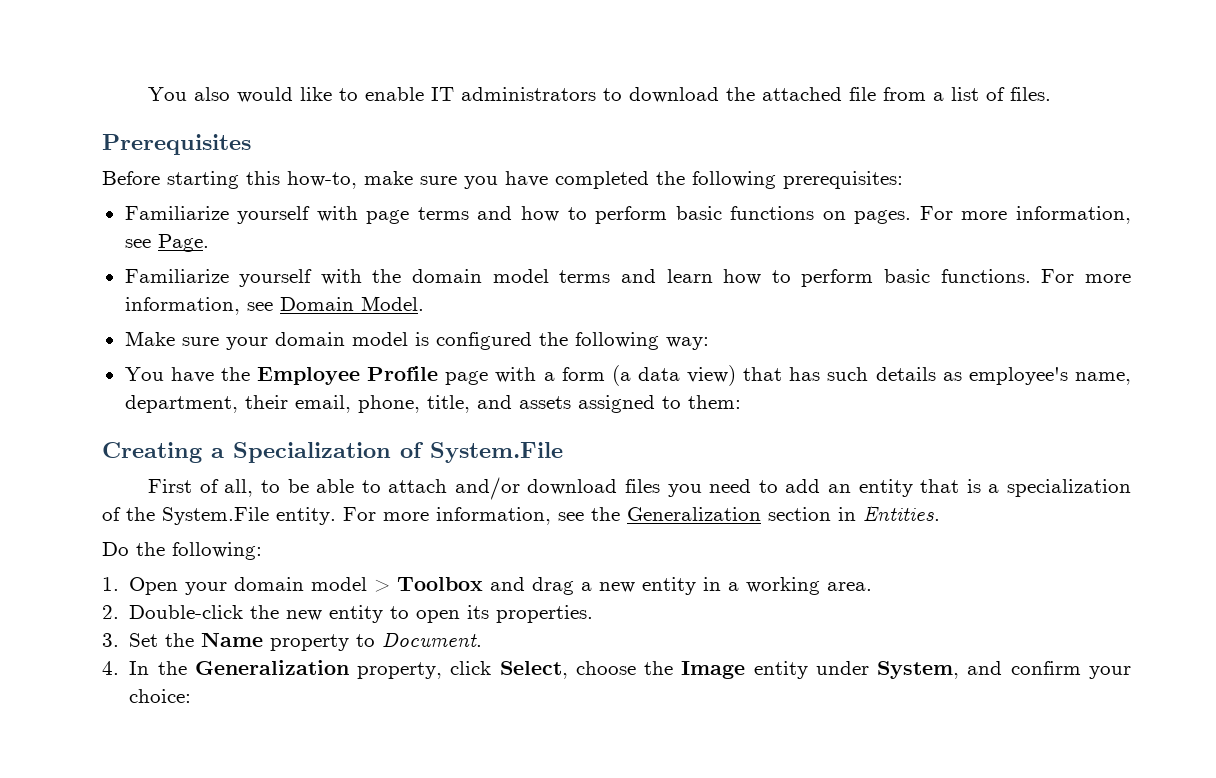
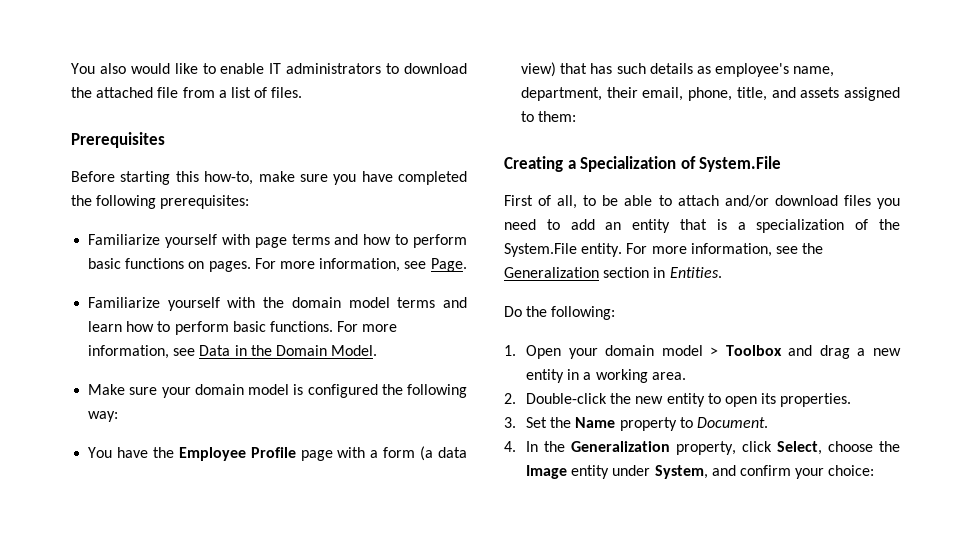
(273, 306) none -> [199,345,272,356] Data in the

